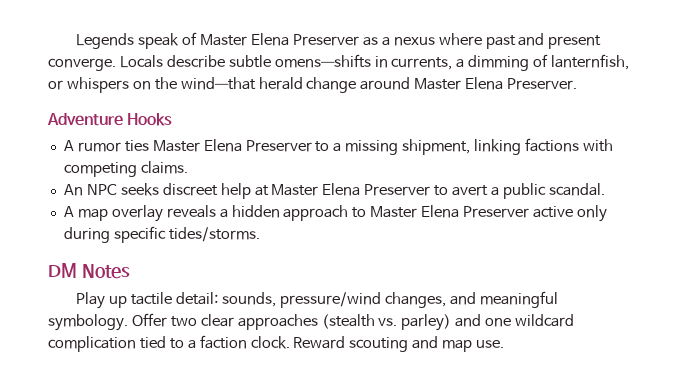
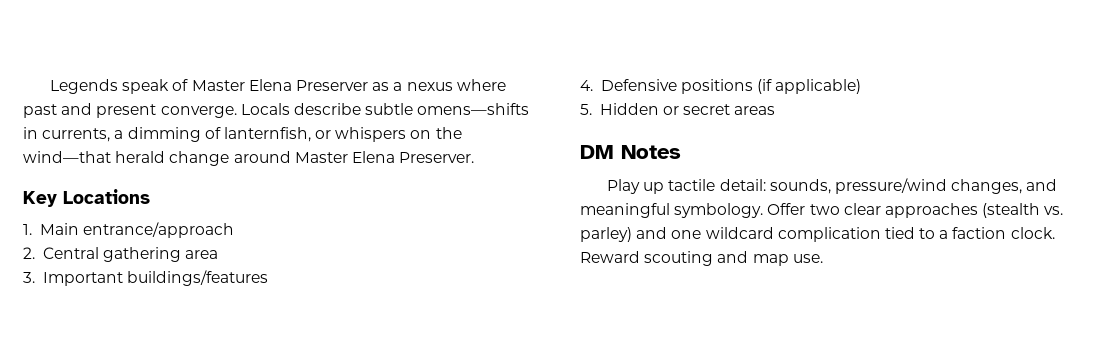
[47,113,173,126] [63,138,613,155] [63,161,188,177] [63,183,605,199] [63,205,607,222] [63,226,260,243] Adventure Hooks // A rumor ties Master Elena Preserver to a missing shipment, linking factions with competing claims. // An NPC seeks discreet help at Master Elena Preserver to avert a public scandal. // A map overlay reveals a hidden approach to Master Elena Preserver active only during specific tides/storms. -> [23,189,150,207] [23,222,235,238] [23,247,219,262] [23,270,268,286] [580,79,862,94] [580,103,776,115] Key Locations // 1. Main entrance/approach // 2. Central gathering area // 3. Important buildings/features // 4. Defensive positions (if applicable) // 5. Hidden or secret areas

